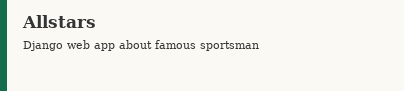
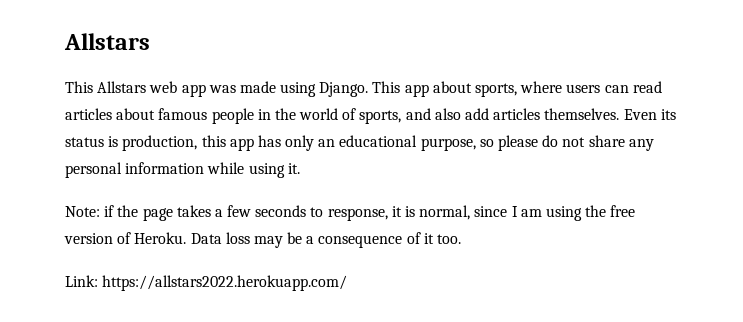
[23,40,259,51] Django web app about famous sportsman -> [65,81,662,97] [65,108,676,124] [65,135,654,151] [65,162,300,178] [65,205,636,221] [64,232,462,248] [65,275,348,291] This Allstars web app was made using Django. This app about sports, where users can read articles about famous people in the world of sports, and also add articles themselves. Even its status is production, this app has only an educational purpose, so please do not share any personal information while using it. // Note: if the page takes a few seconds to response, it is normal, since I am using the free version of Heroku. Data loss may be a consequence of it too. // Link: https://allstars2022.herokuapp.com/

